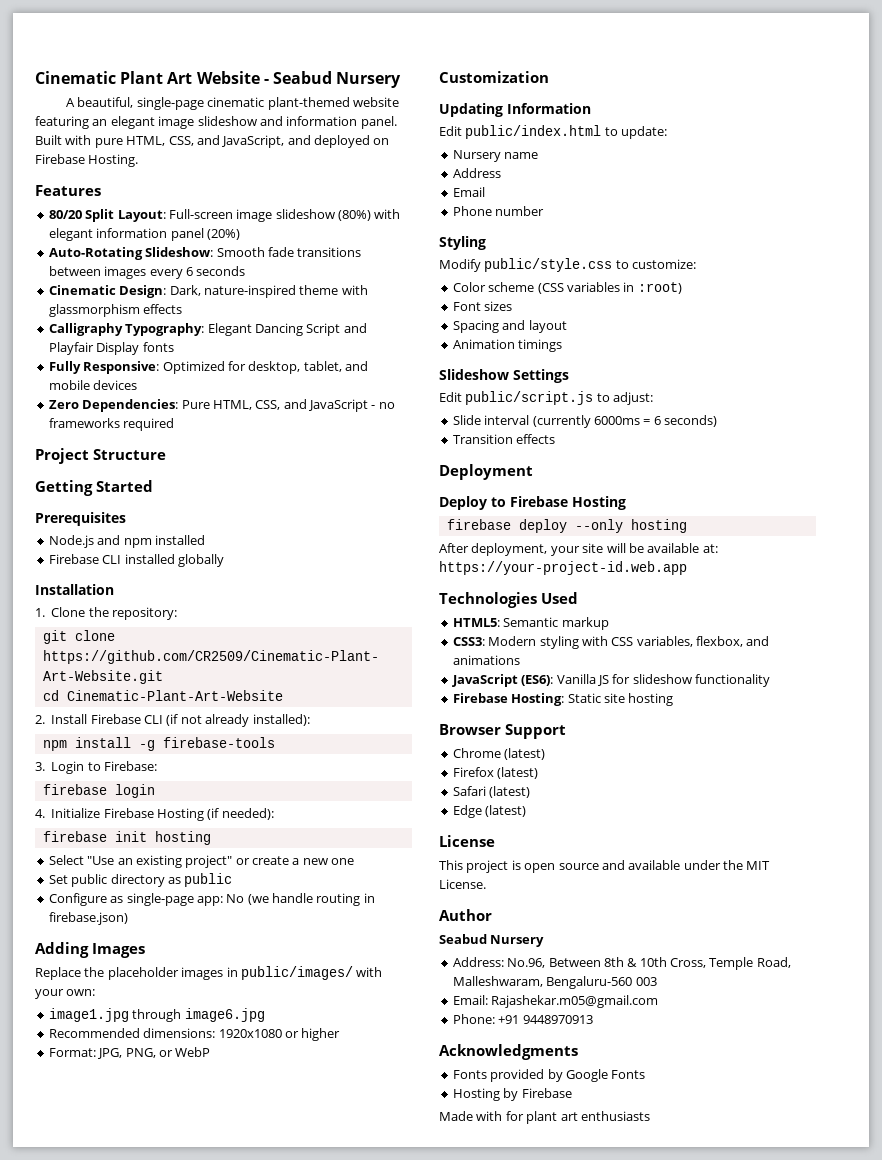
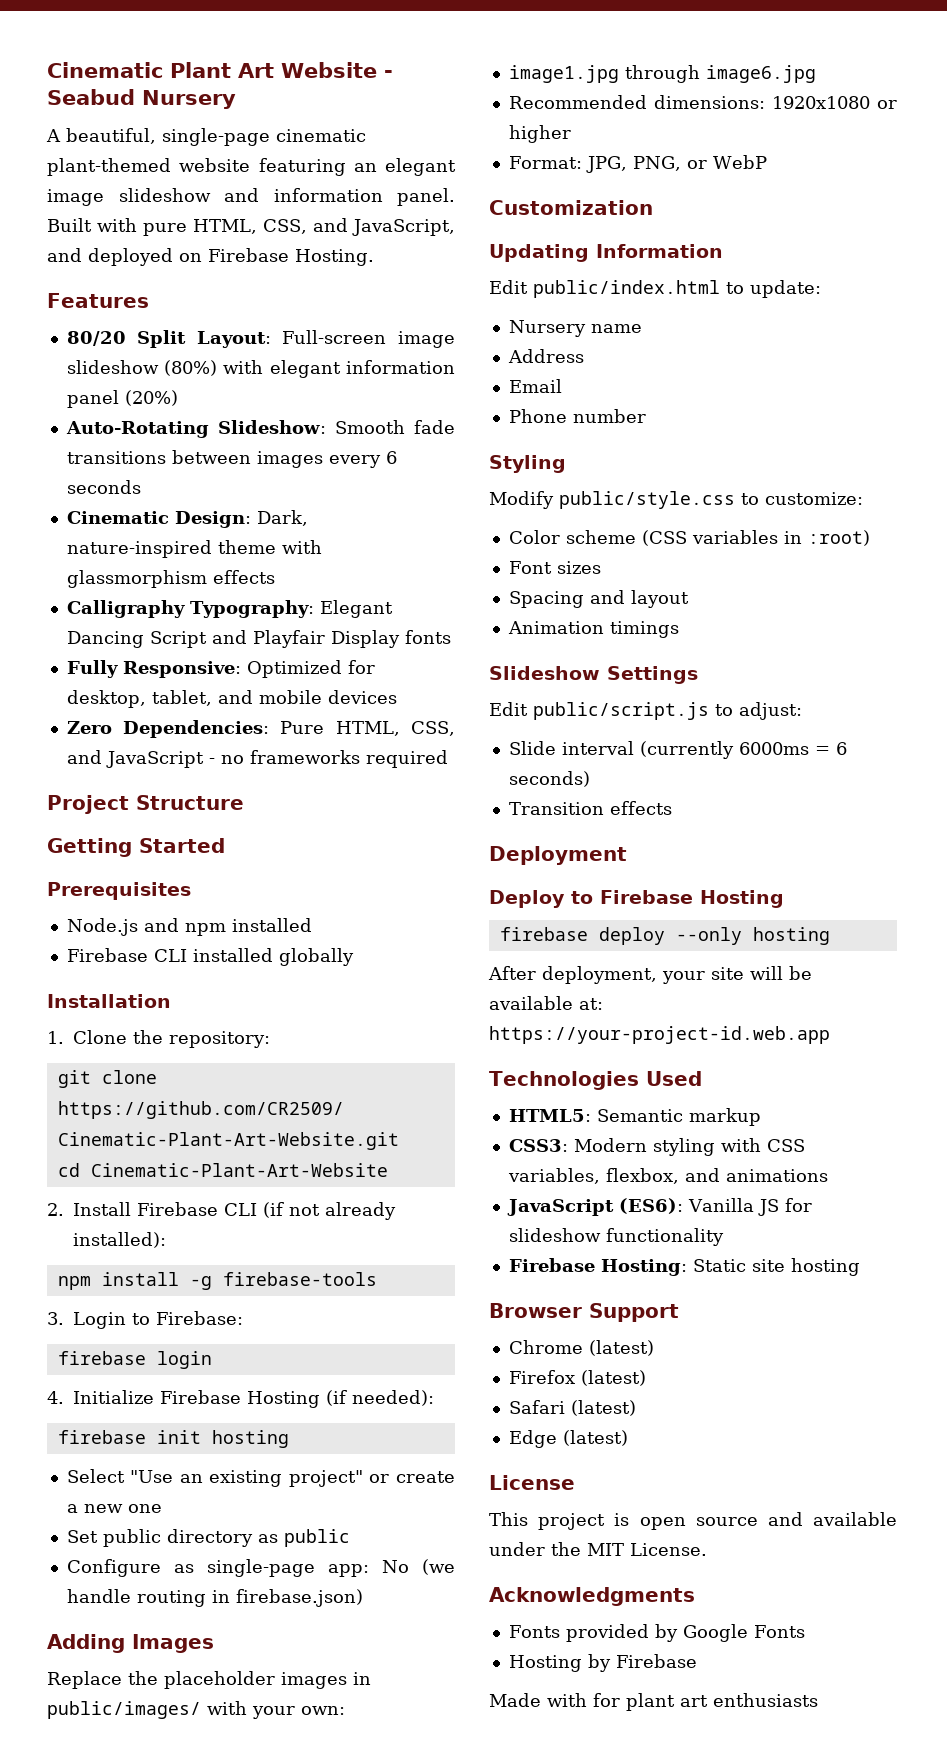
[439,909,492,921] [439,934,545,947] [452,957,791,970] [452,976,657,989] [452,995,659,1008] [452,1014,593,1024] // Author // Seabud Nursery // Address: No.96, Between 8th & 10th Cross, Temple Road, Malleshwaram, Bengaluru-560 003 // Email: Rajashekar.m05@gmail.com // Phone: +91 9448970913 -> (707, 1549) none

